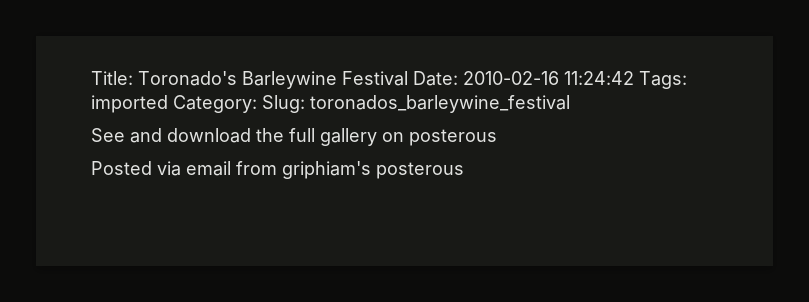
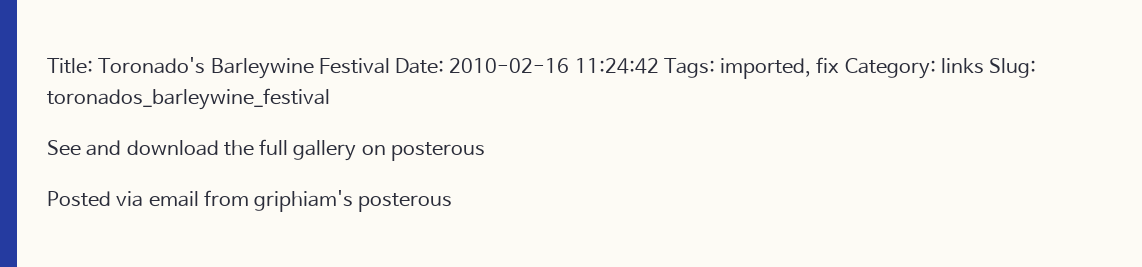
[91,95,257,113] imported Category: -> [720,57,984,79] imported, fix Category: links

